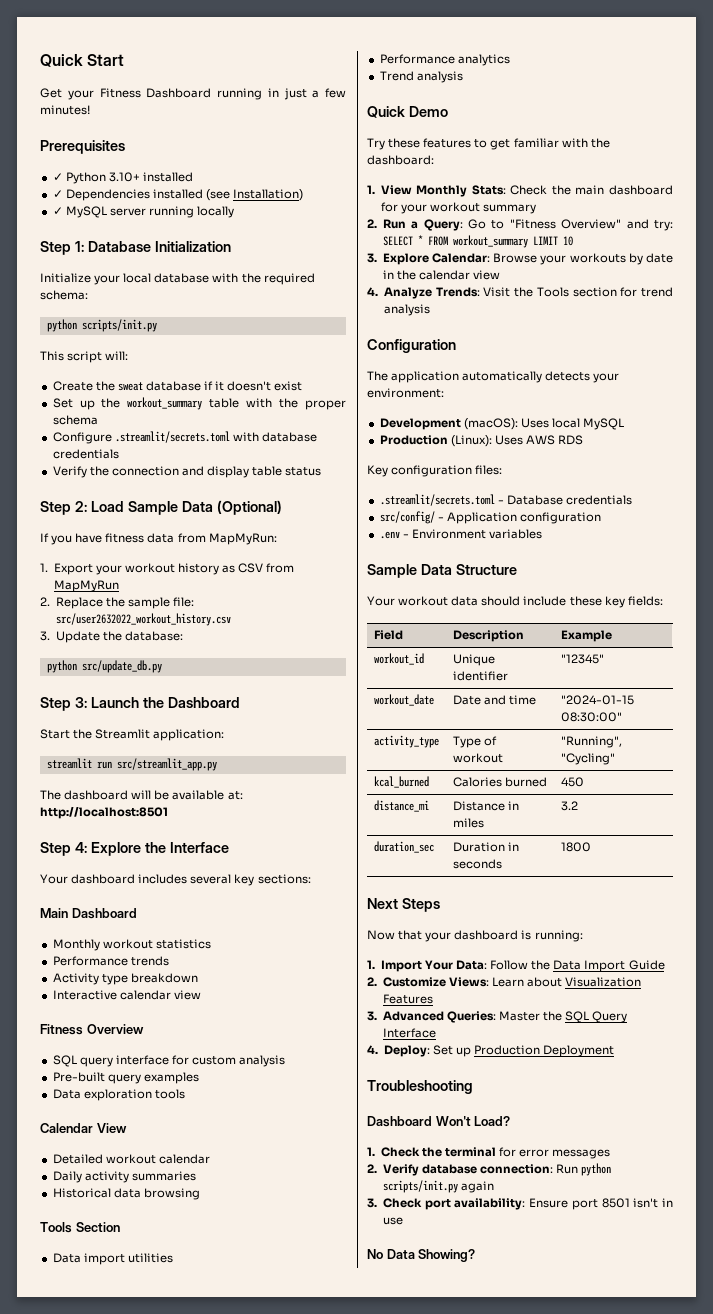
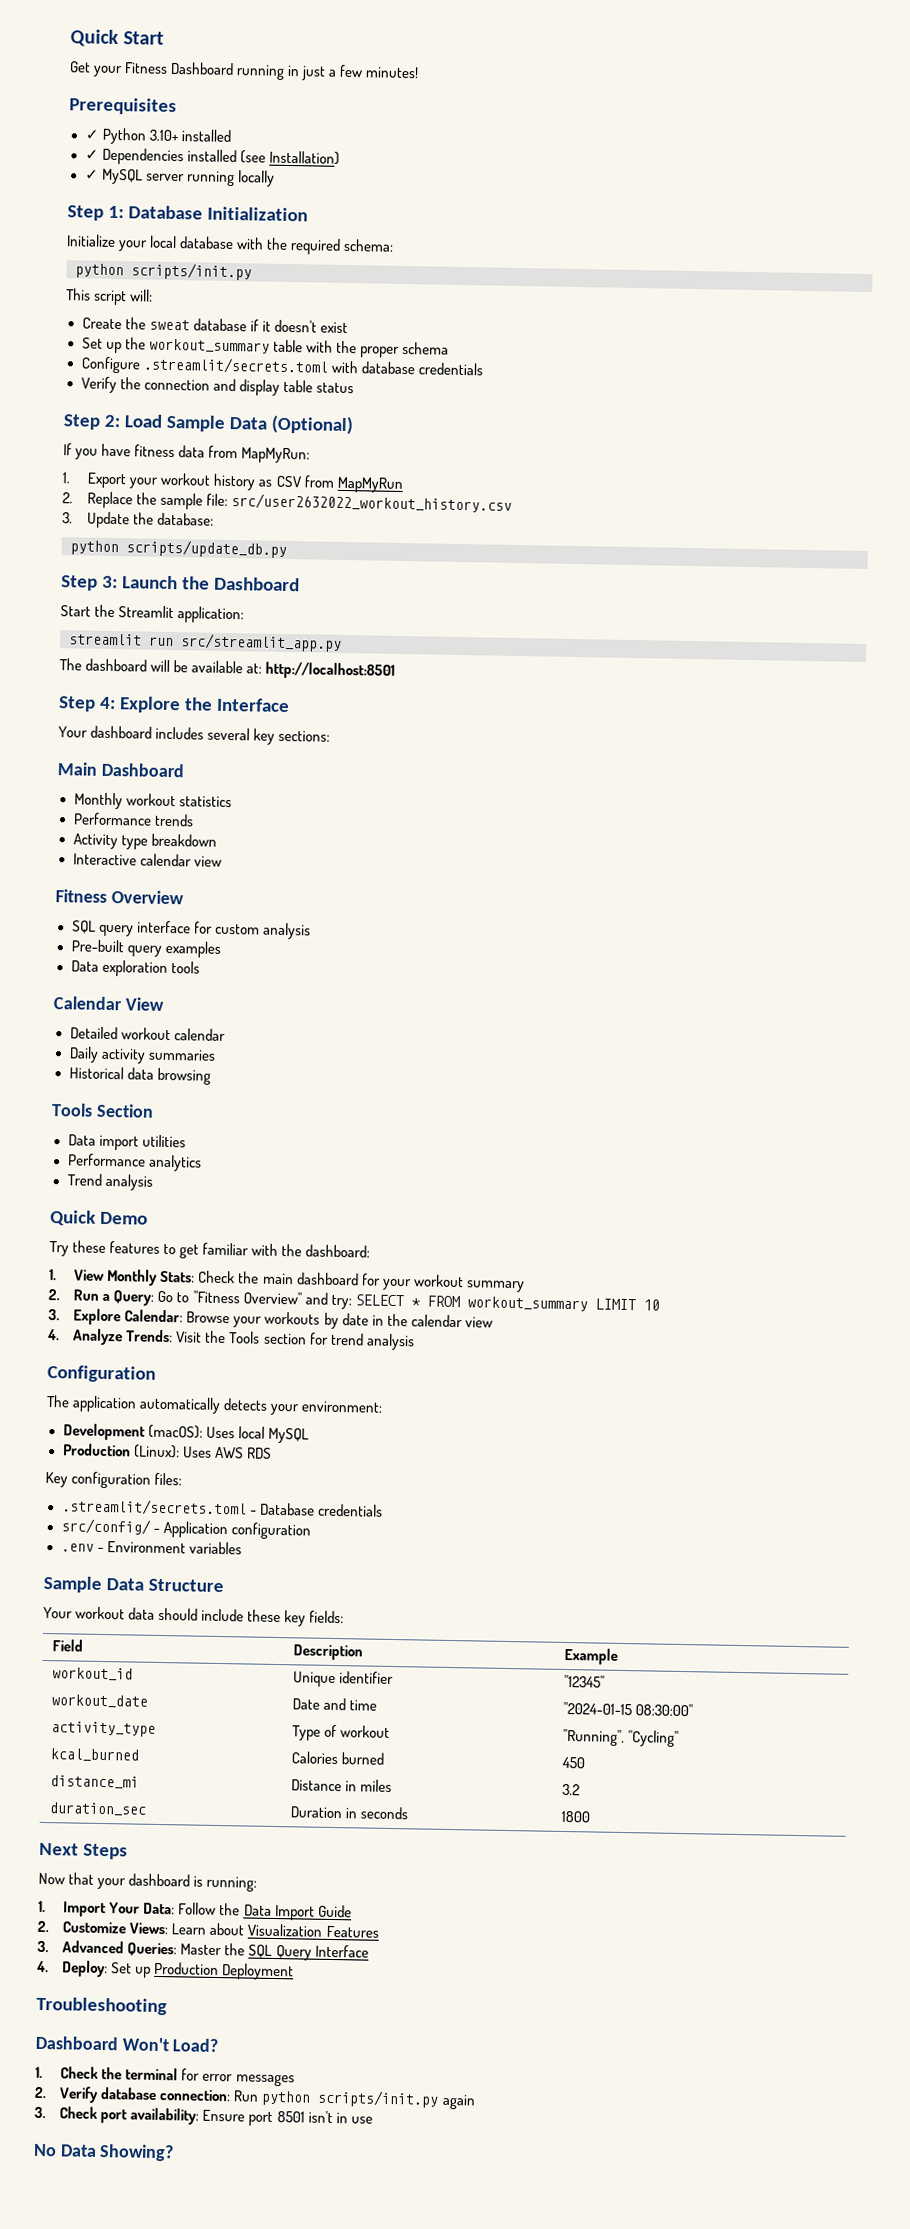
[81,660,162,673] src/update_db.py -> [126,539,287,559] scripts/update_db.py

